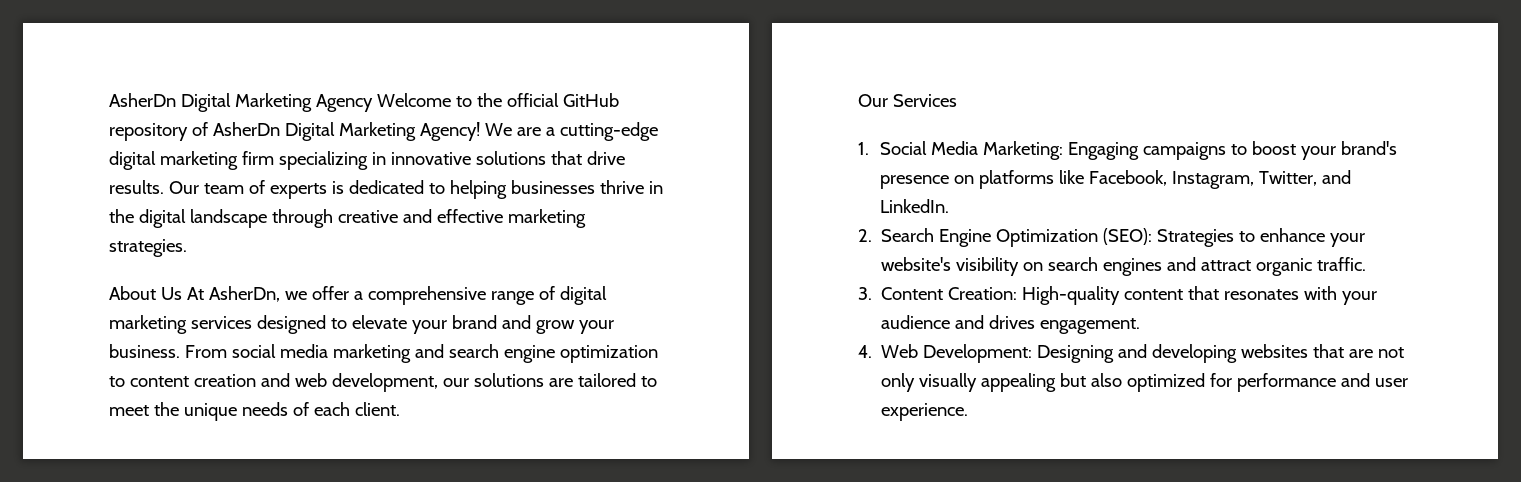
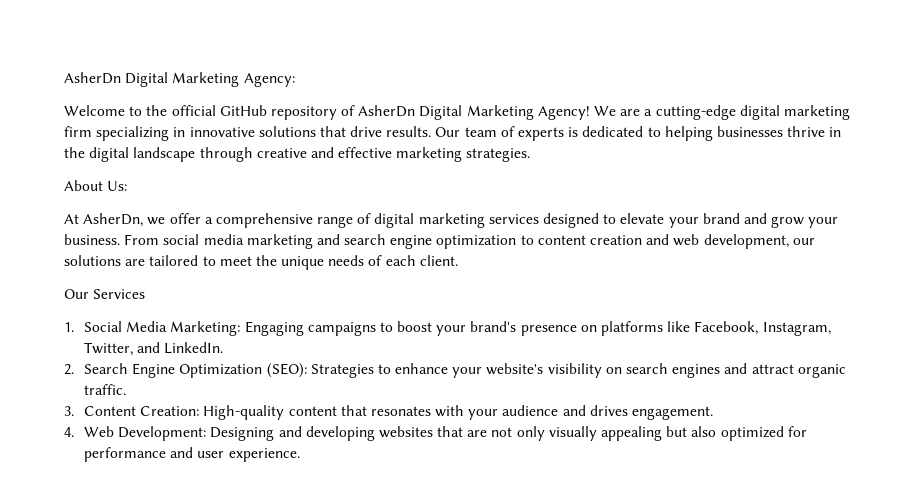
[109,93,373,112] AsherDn Digital Marketing Agency -> [64,72,295,87] AsherDn Digital Marketing Agency: //
[160,287,182,300] Us -> [107,181,128,191] Us: //

